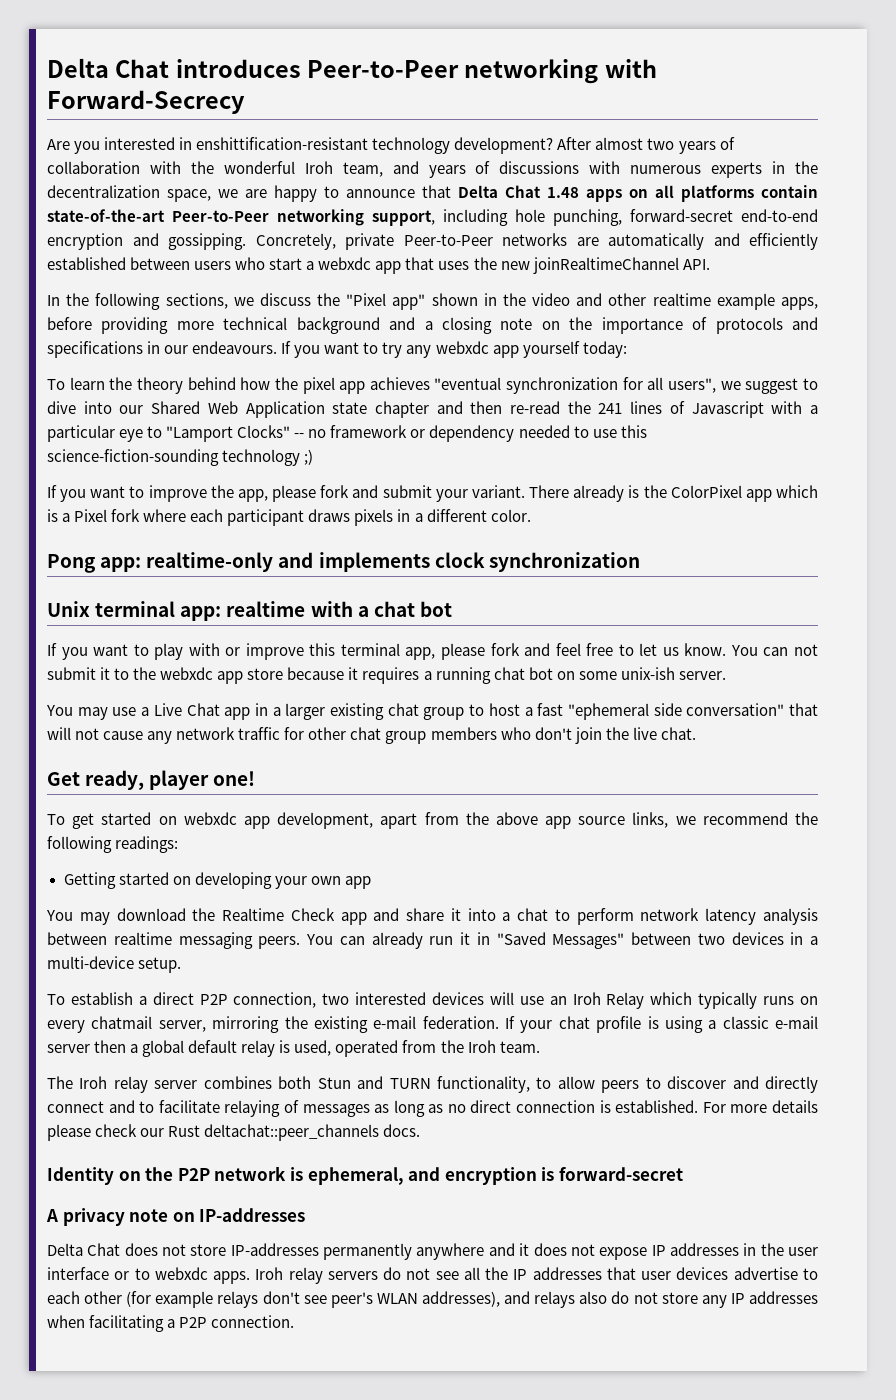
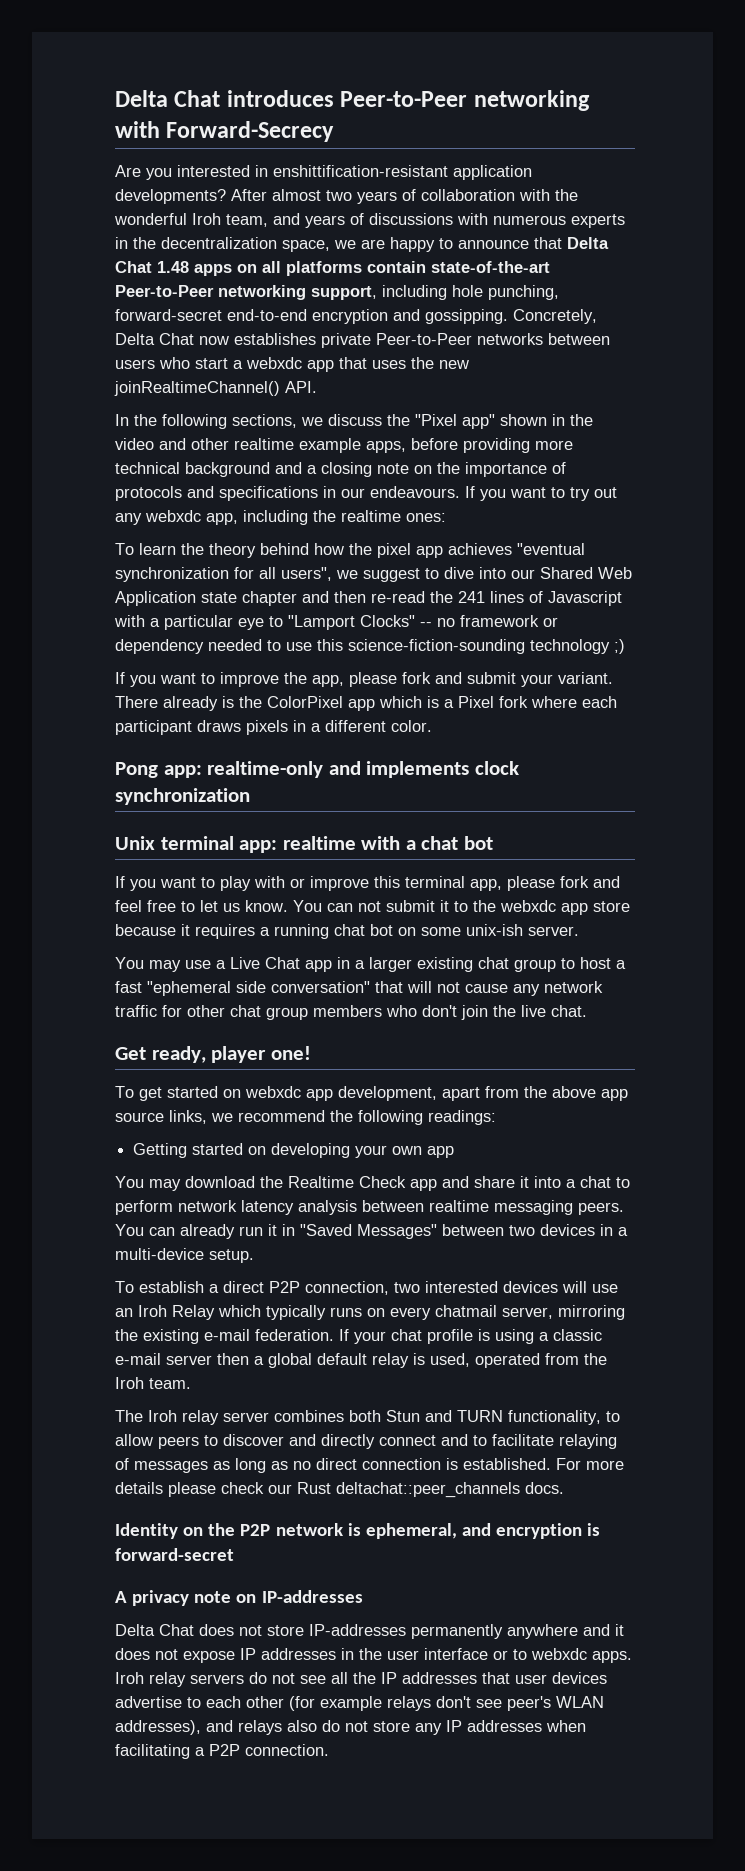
[372,137,554,154] technology development? -> [453,165,532,180] [115,189,226,204] application developments?
[345,233,818,250] [47,257,126,270] private Peer-to-Peer networks are automatically and efficiently established -> [115,333,543,348] Delta Chat now establishes private Peer-to-Peer networks
[532,257,679,274] joinRealtimeChannel -> [114,381,280,396] joinRealtimeChannel()
(403, 350) none -> [594,487,617,498] out
[492,341,627,358] app yourself today: -> [206,510,446,525] app, including the realtime ones:

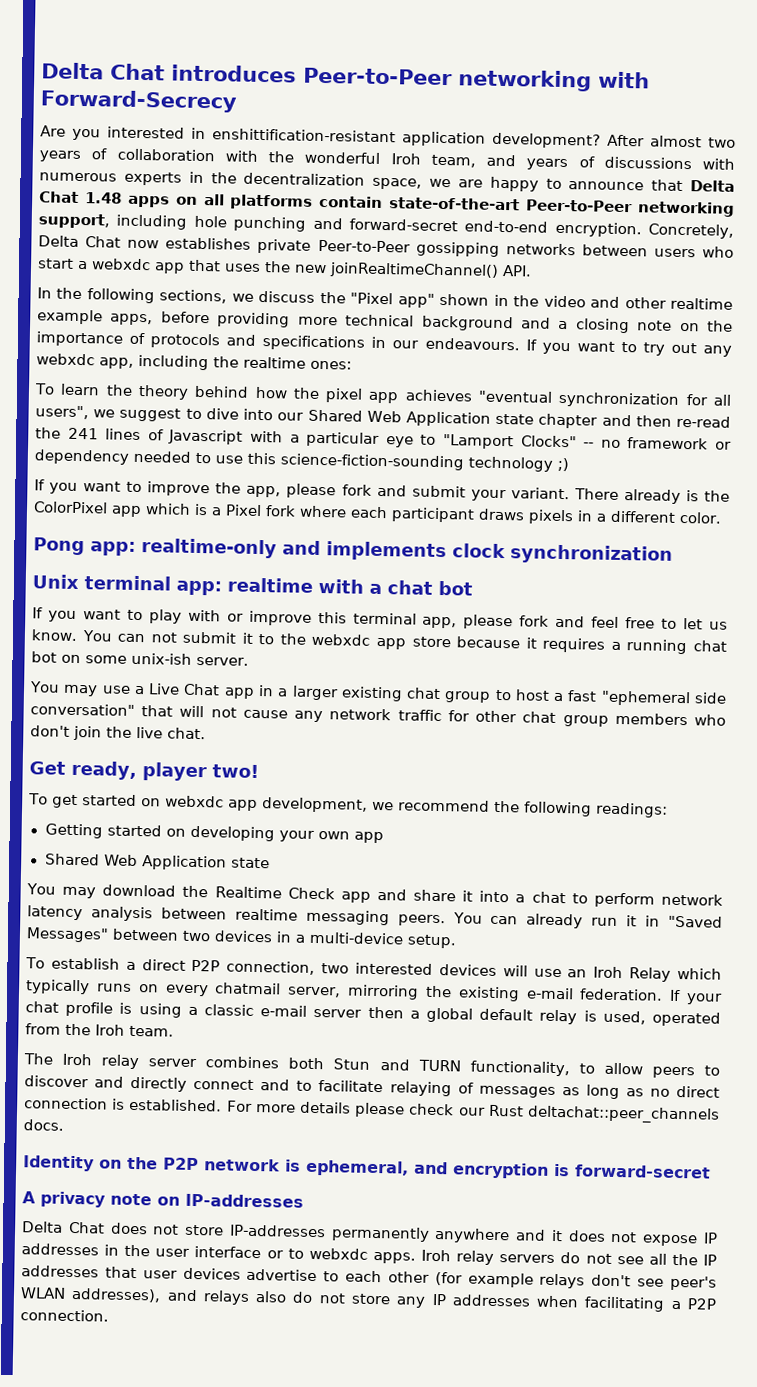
[115,189,226,204] developments? -> [492,132,601,149] development?
[488,285,559,300] [115,309,508,324] punching, forward-secret end-to-end encryption and gossipping. -> [233,216,642,238] punching and forward-secret end-to-end encryption.
(472, 339) none -> [415,241,500,257] gossipping
[270,1046,311,1060] one! -> [211,764,259,779] two!
[442,1086,628,1101] [115,1110,207,1124] apart from the above app source links, -> (368, 805) none
(455, 1152) none -> [44,853,271,871] // Shared Web Application state

